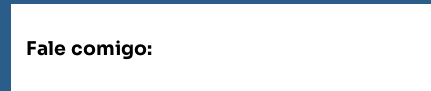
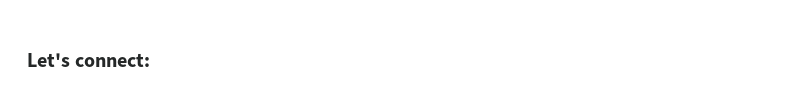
[26,40,153,60] Fale comigo: -> [27,53,151,67] Let's connect:

